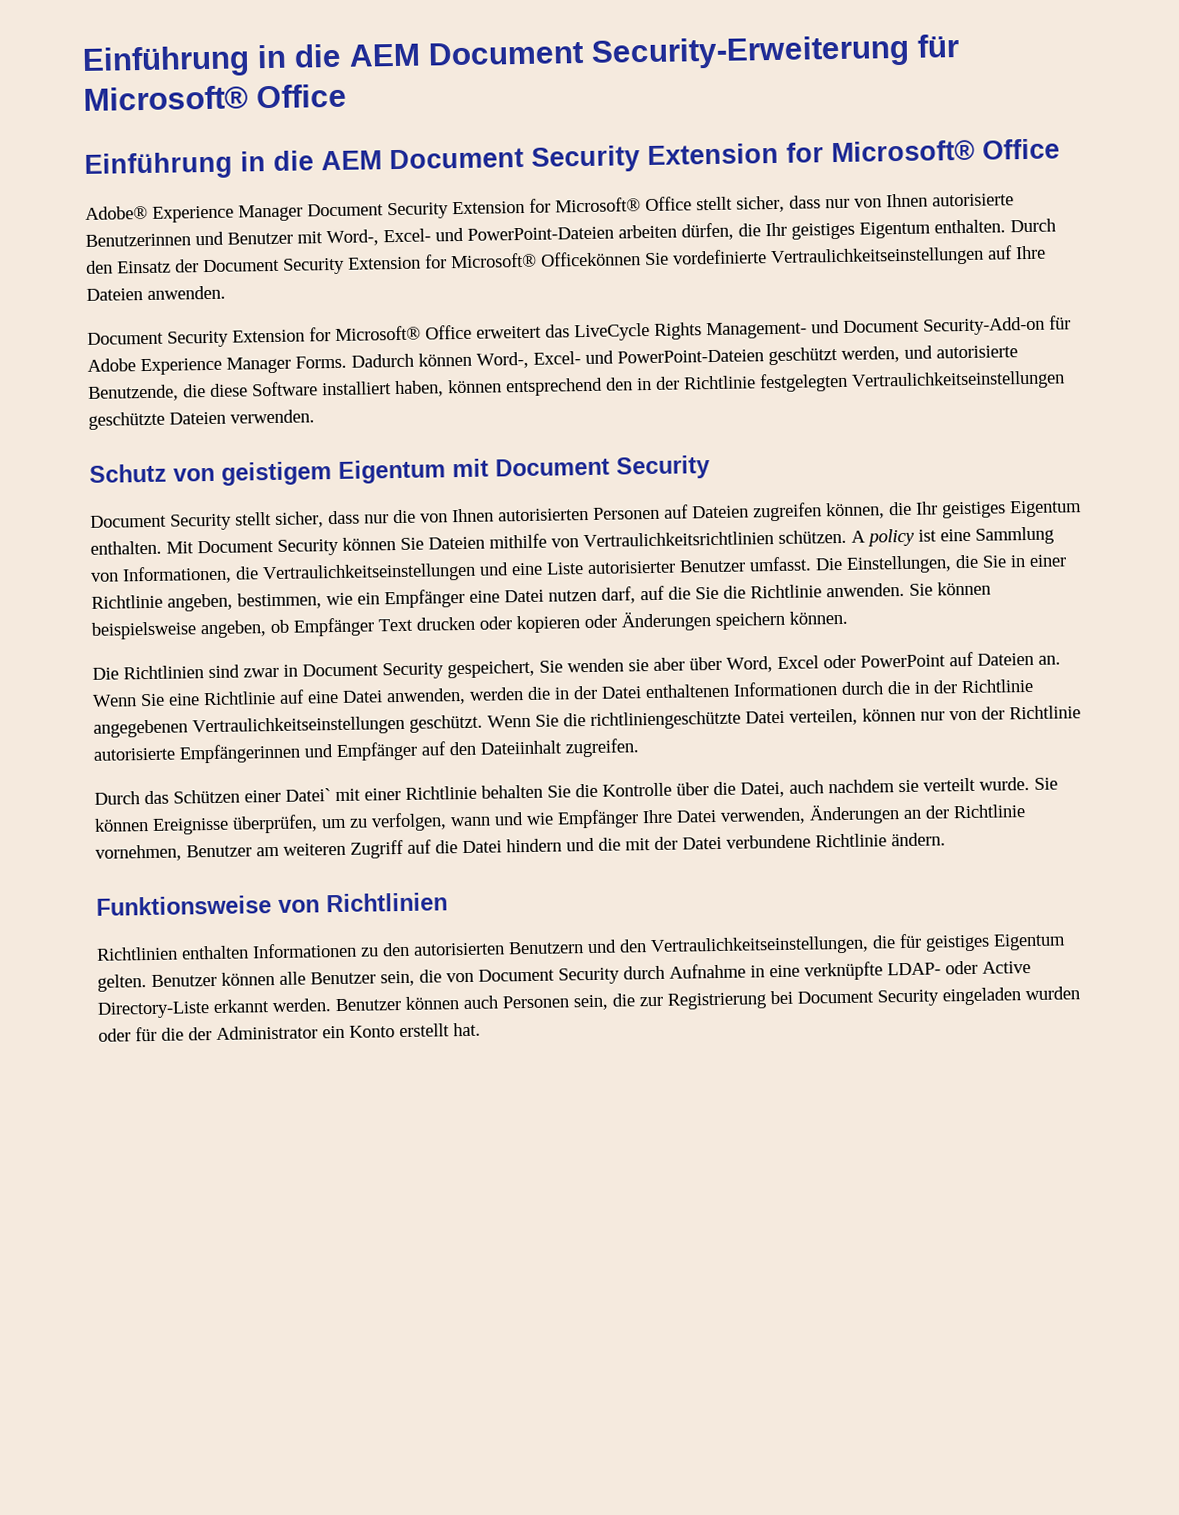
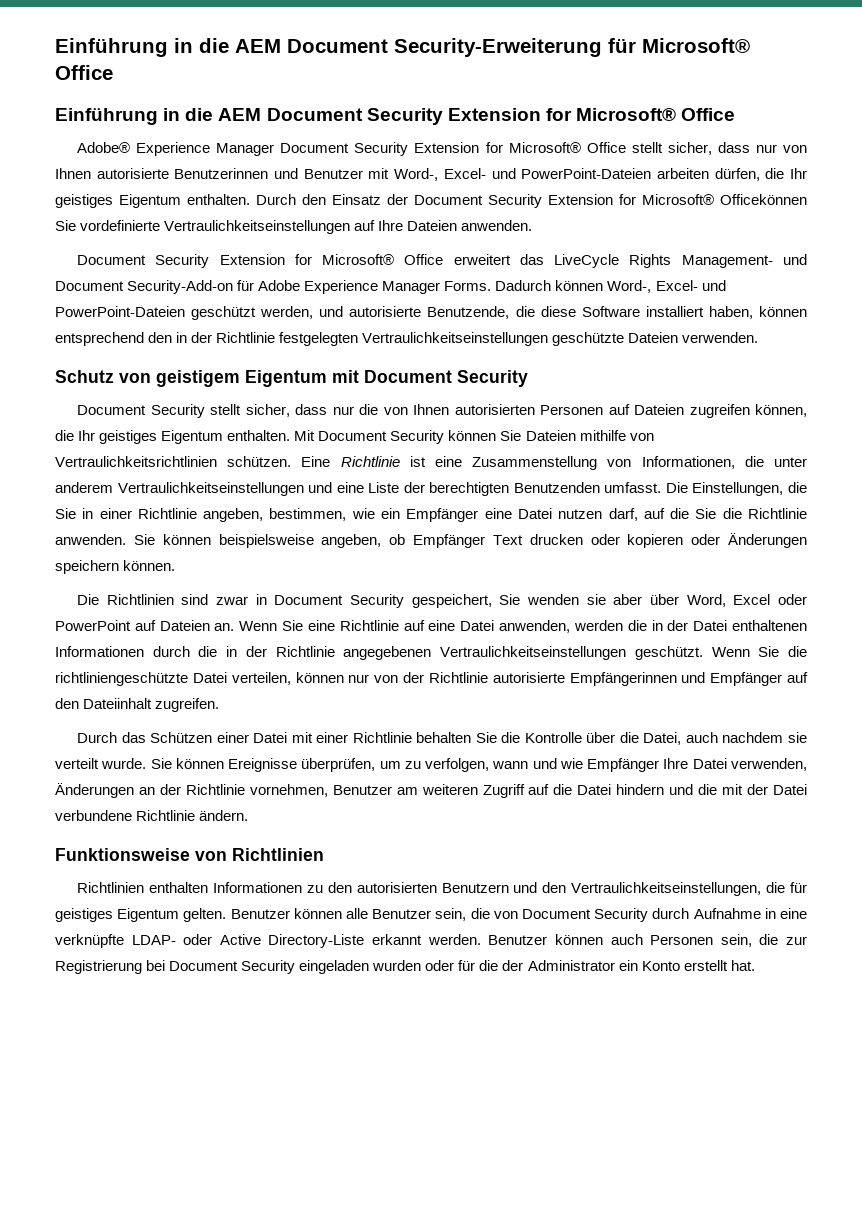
[851,528,915,547] A policy -> [301,456,400,467] Eine Richtlinie
[975,526,1054,545] Sammlung -> [472,456,598,470] Zusammenstellung
(259, 573) none -> [774,457,808,467] [55,482,113,493] unter anderem
[587,559,746,574] autorisierter Benutzer -> [403,482,600,496] der berechtigten Benutzenden
[285,788,331,802] Datei` -> [253,732,288,743] Datei

